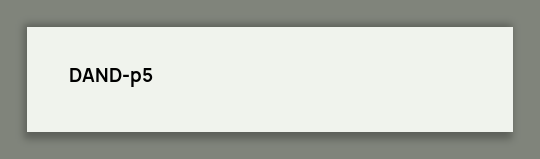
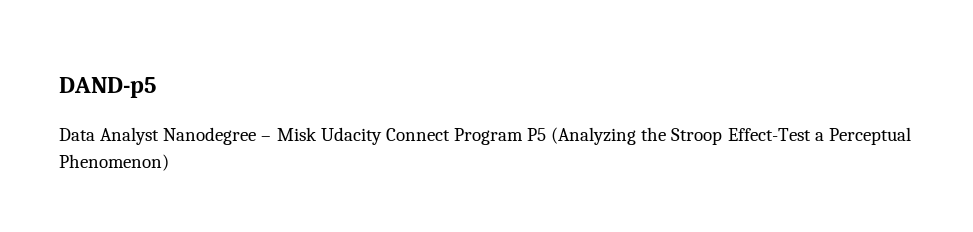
(153, 77) none -> [59,127,911,145] [59,154,169,171] // Data Analyst Nanodegree – Misk Udacity Connect Program P5 (Analyzing the Stroop Effect-Test a Perceptual Phenomenon)

